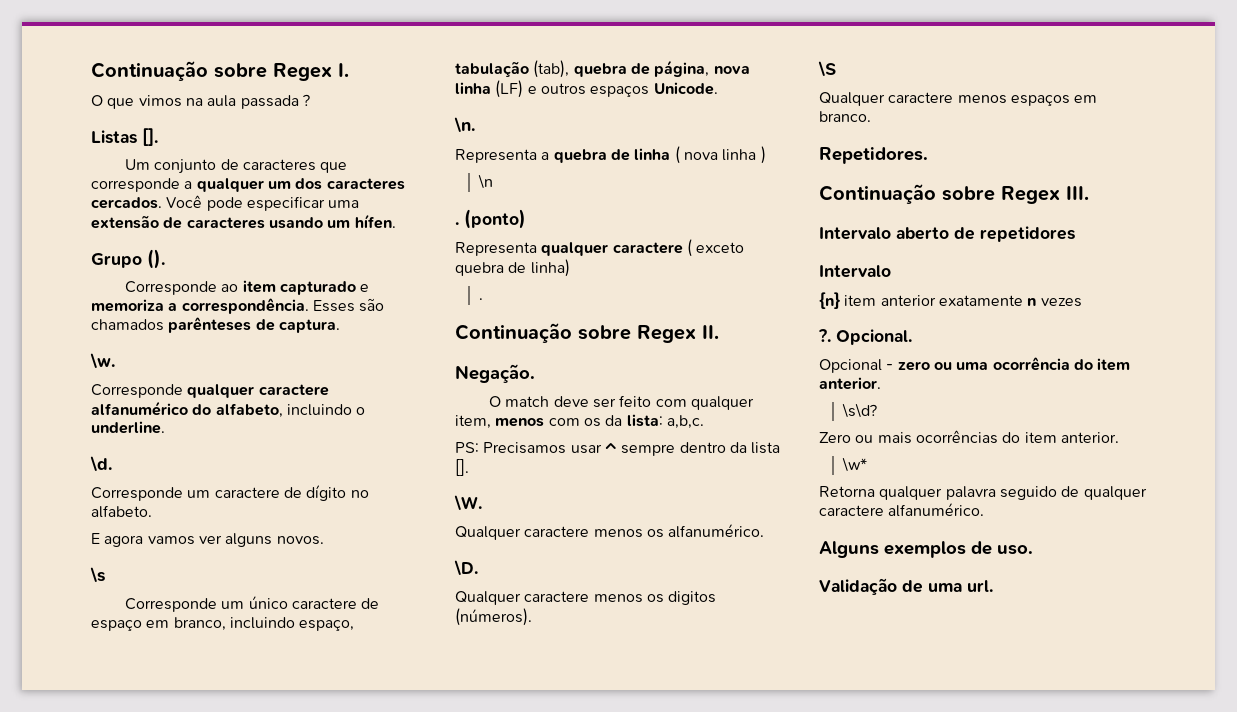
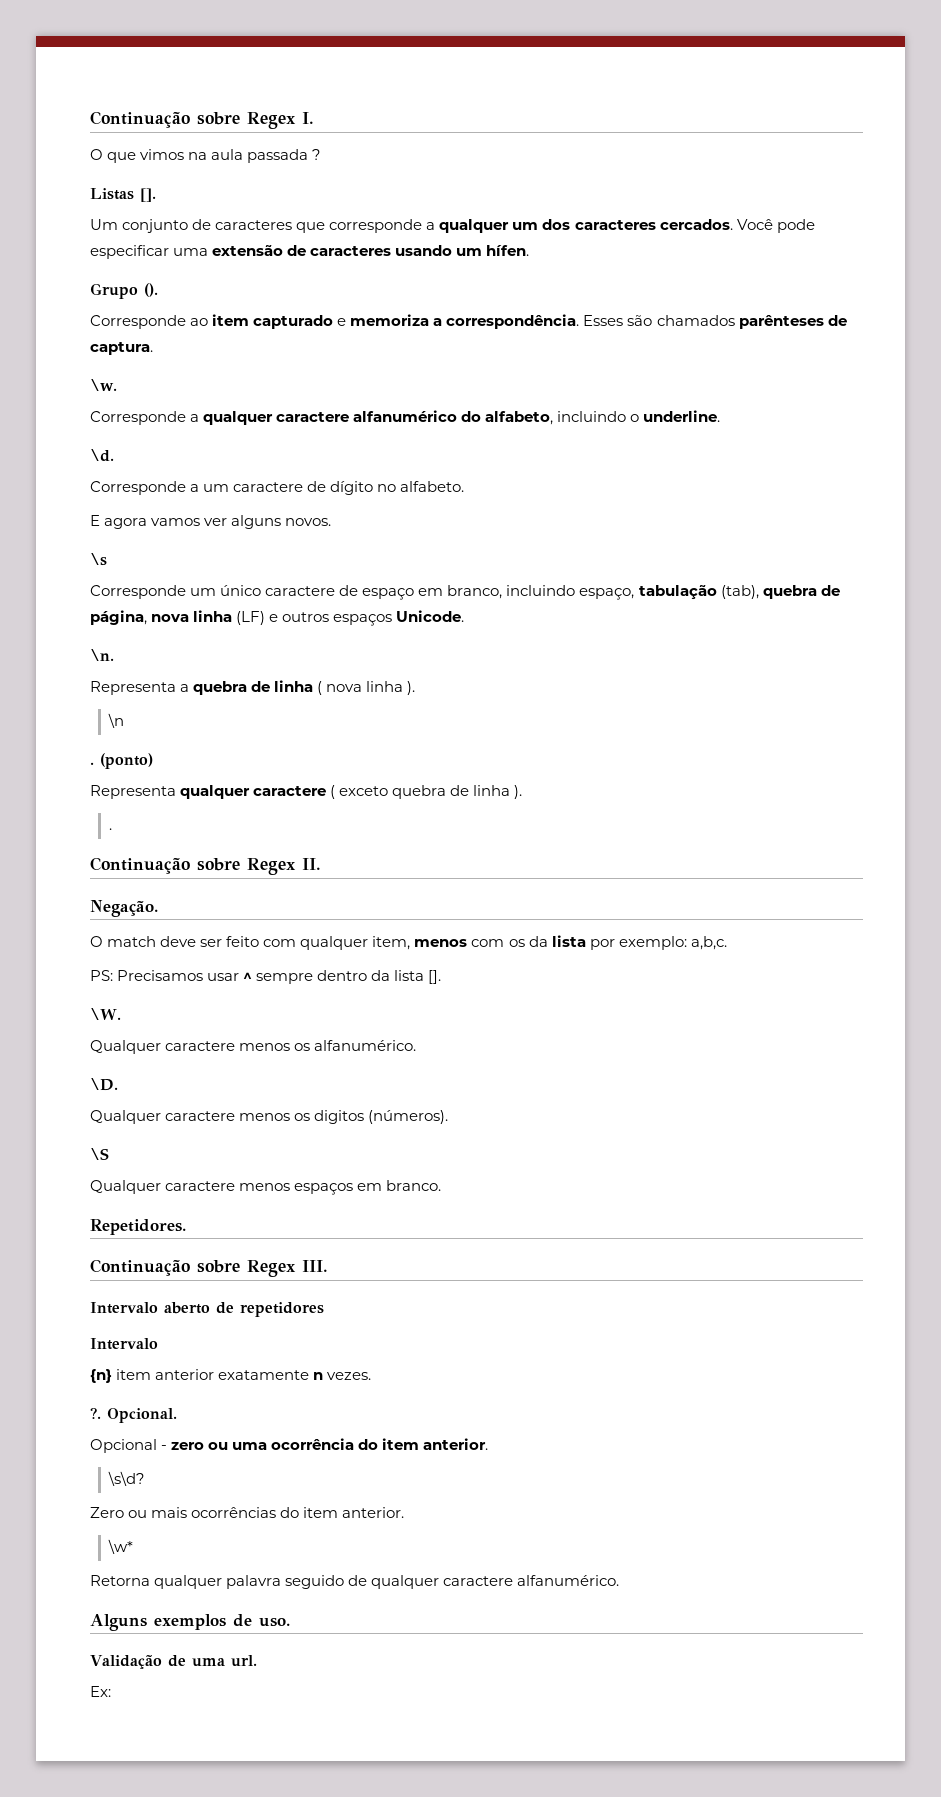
(183, 391) none -> [190,414,200,422] a
(183, 494) none -> [190,484,200,492] a
[760,146,766,164] ) -> [407,681,416,695] ).
[530,259,570,277] linha) -> [473,785,523,799] linha ).
[626,414,663,427] lista: -> [551,935,687,950] lista por exemplo:
[1040,298,1082,307] vezes -> [327,1372,372,1380] vezes.
(993, 586) none -> [90,1686,111,1697] // Ex:

